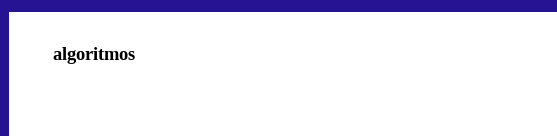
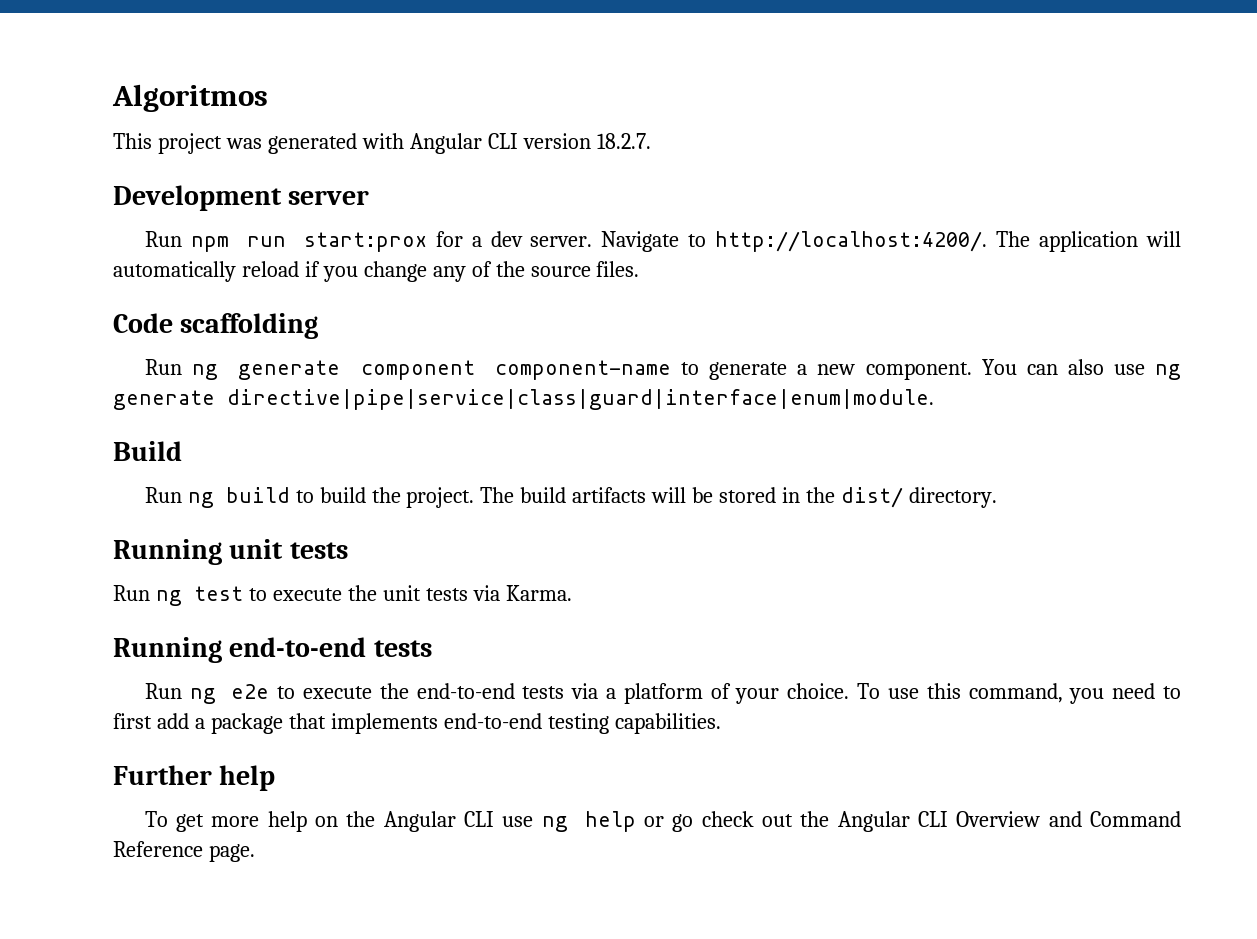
[53,47,135,64] algoritmos -> [112,84,268,112] [113,133,651,154] [113,185,370,211] [144,231,1182,252] [113,261,640,282] [113,313,319,339] [144,359,1182,380] [113,389,934,410] [113,441,182,461] [144,487,997,508] [113,539,348,565] [113,585,572,606] [113,637,432,663] [144,683,1181,704] [113,713,721,734] [113,765,276,791] [144,811,1182,832] [113,841,255,862] Algoritmos // This project was generated with Angular CLI version 18.2.7. // Development server // Run npm run start:prox for a dev server. Navigate to http://localhost:4200/. The application will automatically reload if you change any of the source files. // Code scaffolding // Run ng generate component component-name to generate a new component. You can also use ng generate directive|pipe|service|class|guard|interface|enum|module. // Build // Run ng build to build the project. The build artifacts will be stored in the dist/ directory. // Running unit tests // Run ng test to execute the unit tests via Karma. // Running end-to-end tests // Run ng e2e to execute the end-to-end tests via a platform of your choice. To use this command, you need to first add a package that implements end-to-end testing capabilities. // Further help // To get more help on the Angular CLI use ng help or go check out the Angular CLI Overview and Command Reference page.

